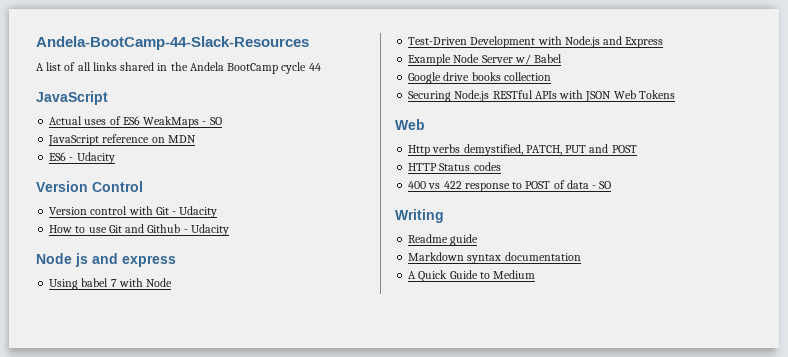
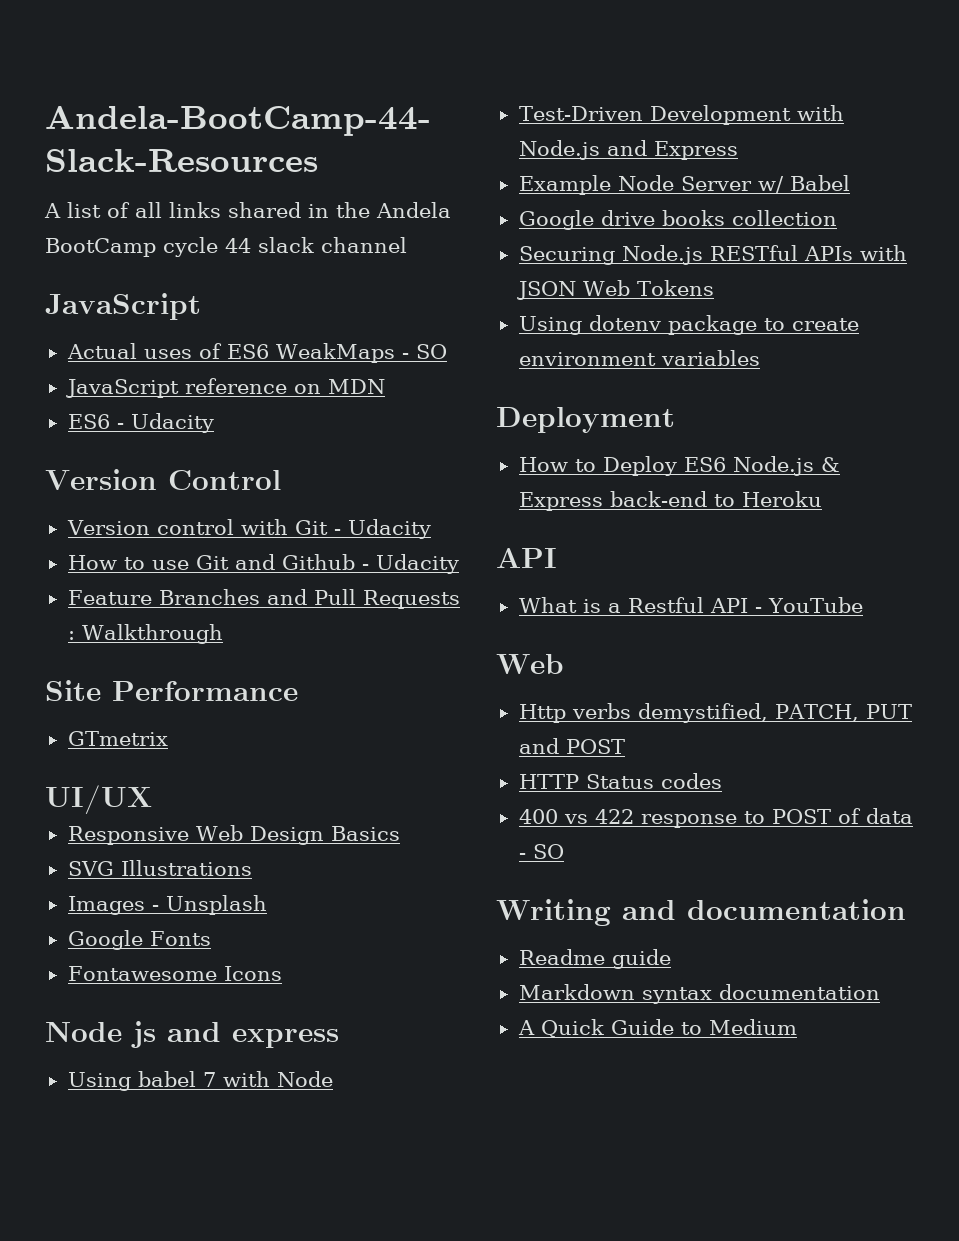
(321, 67) none -> [258,237,407,253] slack channel
(229, 230) none -> [67,589,460,609] [67,624,223,644] [45,680,298,701] [67,731,168,746] [45,785,152,815] [67,825,400,845] [67,860,252,876] [67,895,267,915] [67,930,211,950] [67,966,282,981] // Feature Branches and Pull Requests : Walkthrough // Site Performance // GTmetrix // UI/UX // Responsive Web Design Basics // SVG Illustrations // Images - Unsplash // Google Fonts // Fontawesome Icons
(675, 94) none -> [518,315,859,335] [518,350,760,366] [496,407,675,433] [518,456,840,476] [518,491,822,511] [496,548,557,568] [518,597,863,613] // Using dotenv package to create environment variables // Deployment // How to Deploy ES6 Node.js & Express back-end to Heroku // API // What is a Restful API - YouTube
(444, 216) none -> [622,899,906,920] and documentation

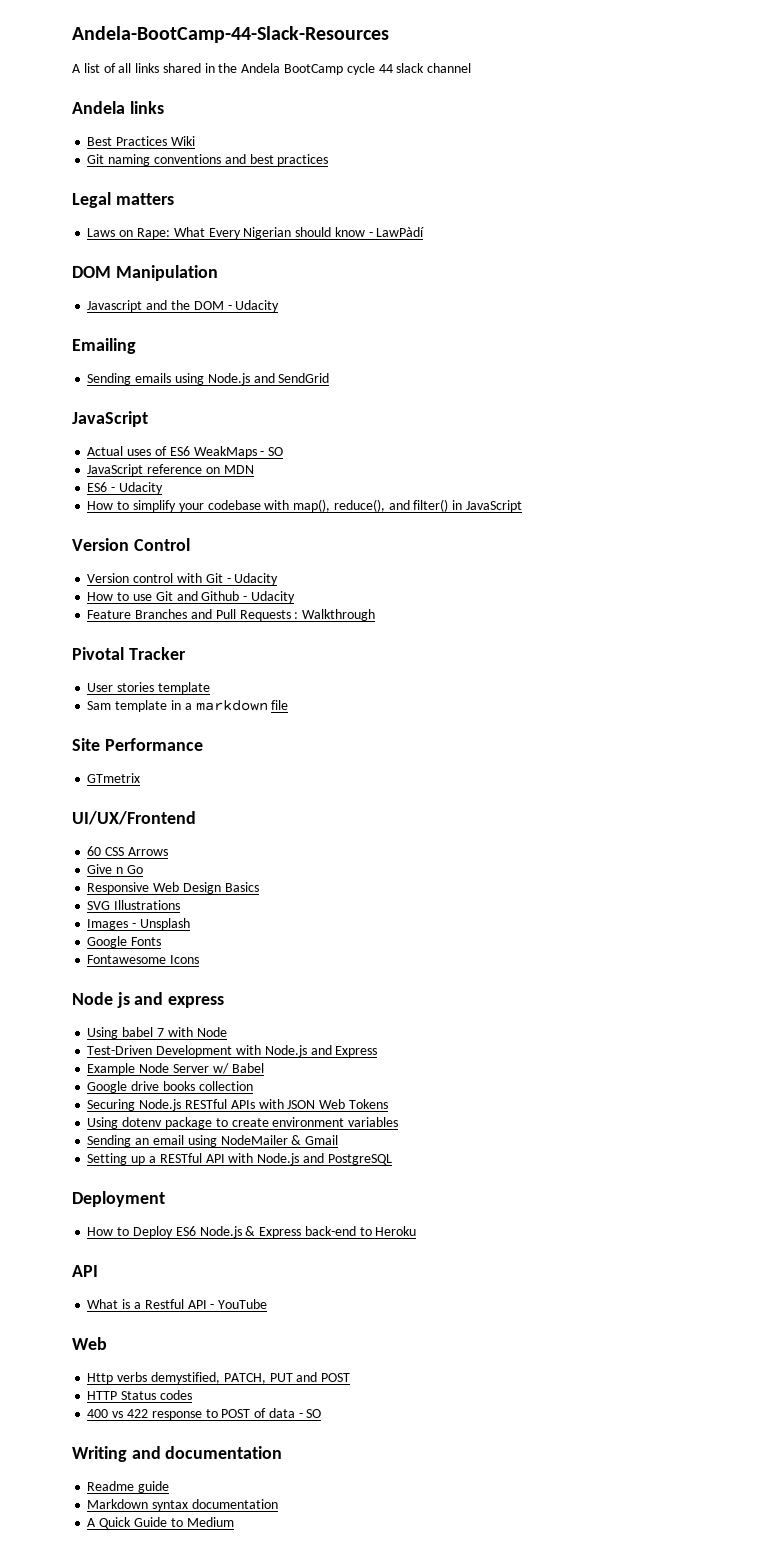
(407, 245) none -> [72,101,164,114] [87,136,195,146] [87,154,329,166] [72,192,174,208] [87,227,425,239] [72,265,218,281] [87,300,280,312] [72,338,136,354] [87,373,330,385] // Andela links // Best Practices Wiki // Git naming conventions and best practices // Legal matters // Laws on Rape: What Every Nigerian should know - LawPàdí // DOM Manipulation // Javascript and the DOM - Udacity // Emailing // Sending emails using Node.js and SendGrid
(214, 423) none -> [87,499,522,512] // How to simplify your codebase with map(), reduce(), and filter() in JavaScript
[45,680,298,701] [67,731,168,746] [45,785,152,815] Site Performance // GTmetrix // UI/UX -> [72,647,186,660] [87,682,210,694] [87,700,289,712] [72,738,203,751] [87,773,141,783] [72,811,196,825] [87,846,168,856] [87,864,143,874] Pivotal Tracker // User stories template // Sam template in a markdown file // Site Performance // GTmetrix // UI/UX/Frontend // 60 CSS Arrows // Give n Go
(760, 358) none -> [87,1135,339,1147] [87,1153,392,1165] // Sending an email using NodeMailer & Gmail // Setting up a RESTful API with Node.js and PostgreSQL

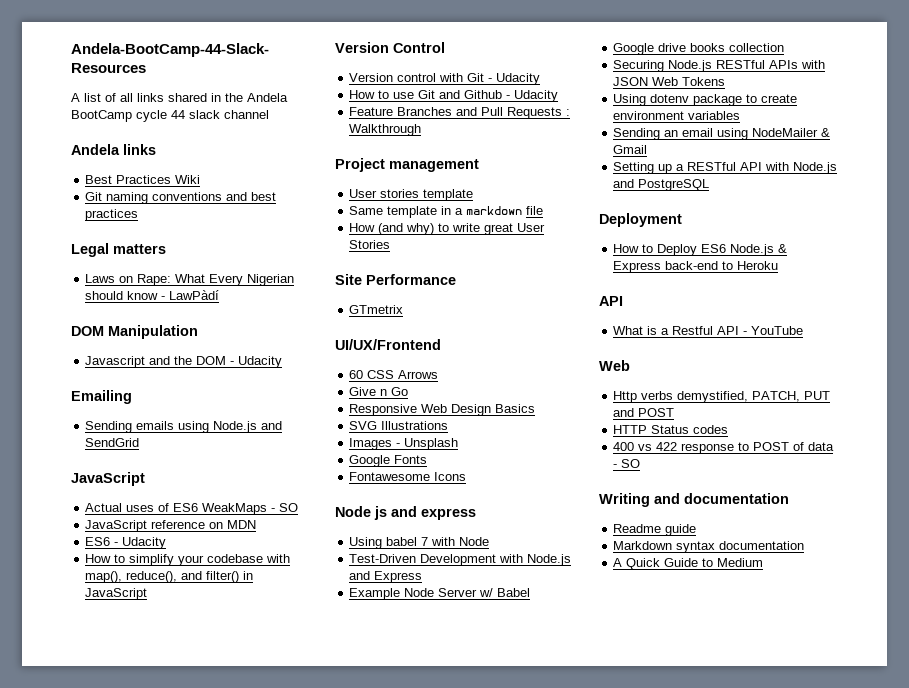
[72,647,186,660] Pivotal Tracker -> [335,158,479,172] Project management
[87,701,112,710] Sam -> [349,206,384,215] Same
(289, 705) none -> [349,223,546,235] [349,240,391,249] // How (and why) to write great User Stories

